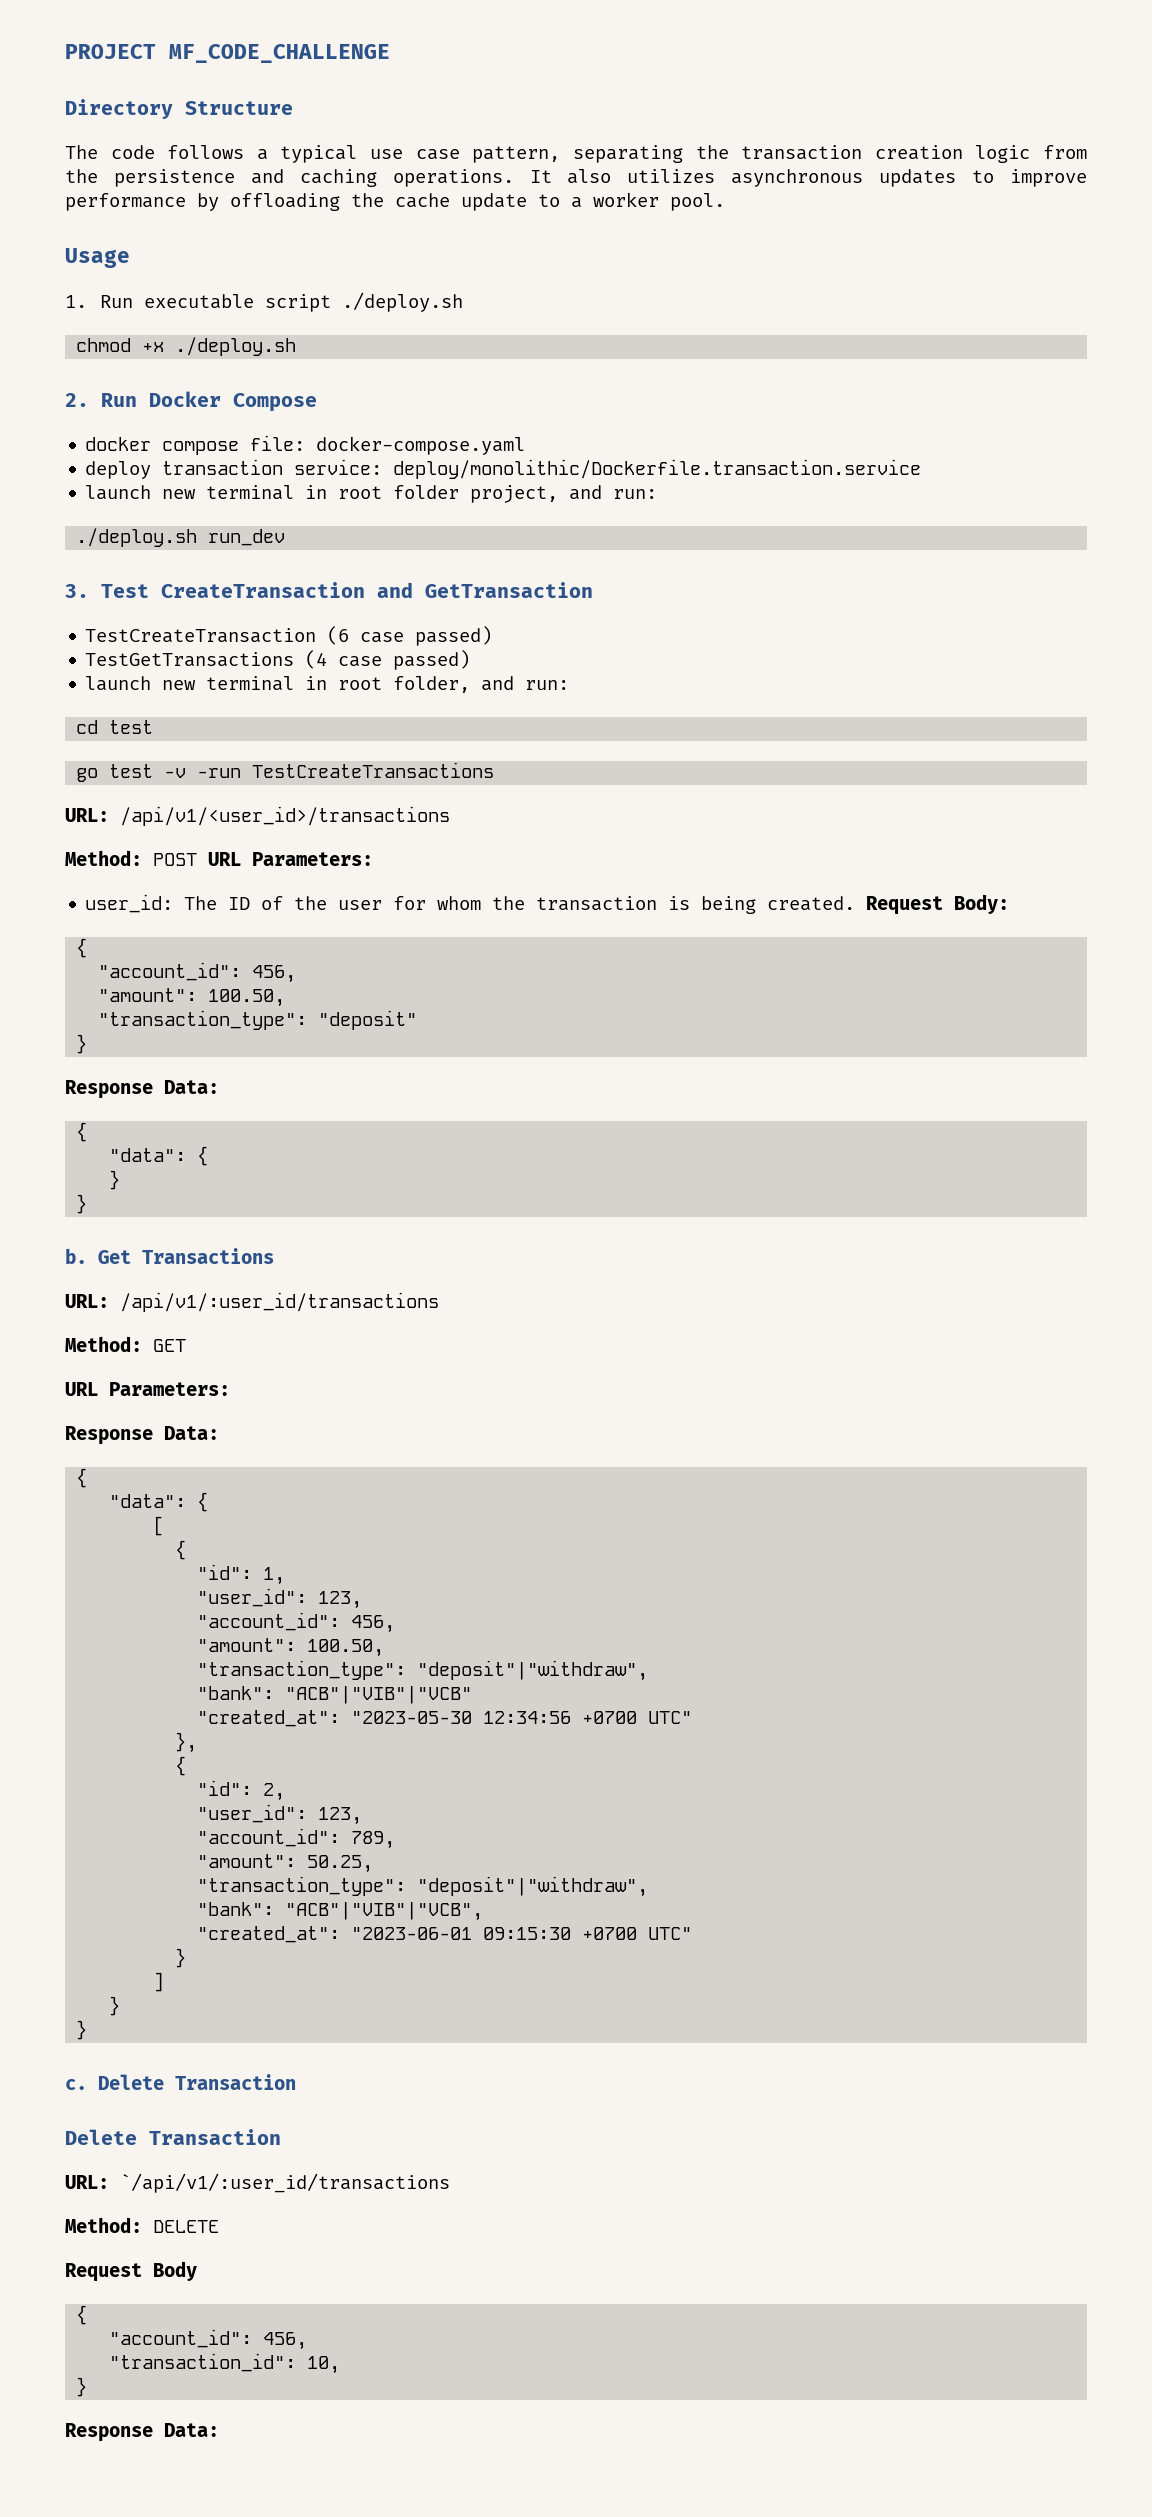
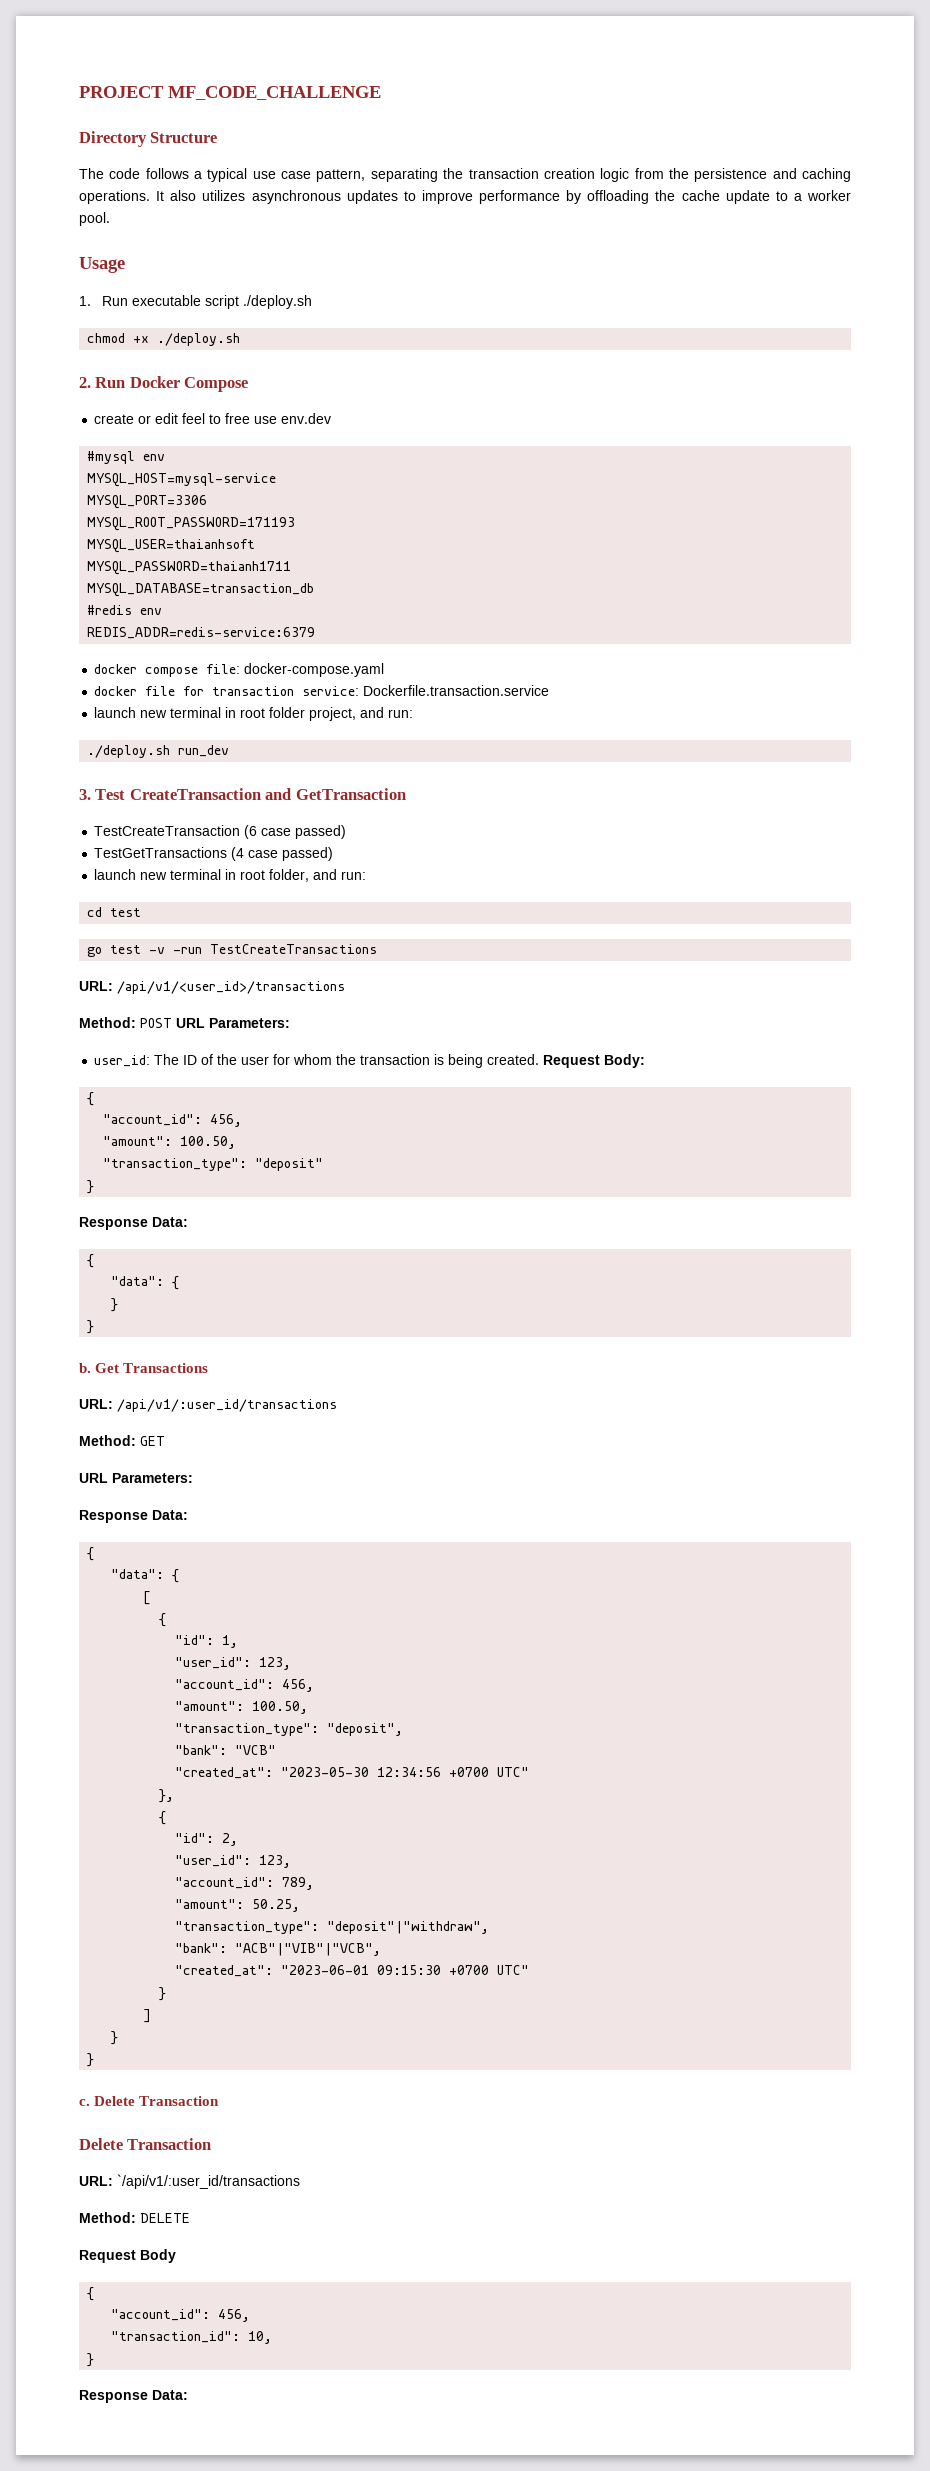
(317, 402) none -> [94,413,332,424] [87,451,166,464] [87,473,277,487] [87,495,208,509] [87,517,296,531] [87,539,256,553] [87,561,292,575] [87,583,315,597] [87,605,163,615] [87,627,316,639] // create or edit feel to free use env.dev // #mysql env // MYSQL_HOST=mysql-service // MYSQL_PORT=3306 // MYSQL_ROOT_PASSWORD=171193 // MYSQL_USER=thaianhsoft // MYSQL_PASSWORD=thaianh1711 // MYSQL_DATABASE=transaction_db // #redis env // REDIS_ADDR=redis-service:6379
[85,461,152,479] deploy -> [94,686,205,696] docker file for
[393,459,922,479] deploy/monolithic/Dockerfile.transaction.service -> [363,685,550,696] Dockerfile.transaction.service
[417,1660,649,1681] [197,1686,473,1704] "deposit"|"withdraw", // "bank": "ACB"|"VIB"|"VCB" -> [327,1723,404,1736] [175,1745,277,1755] "deposit", // "bank": "VCB"

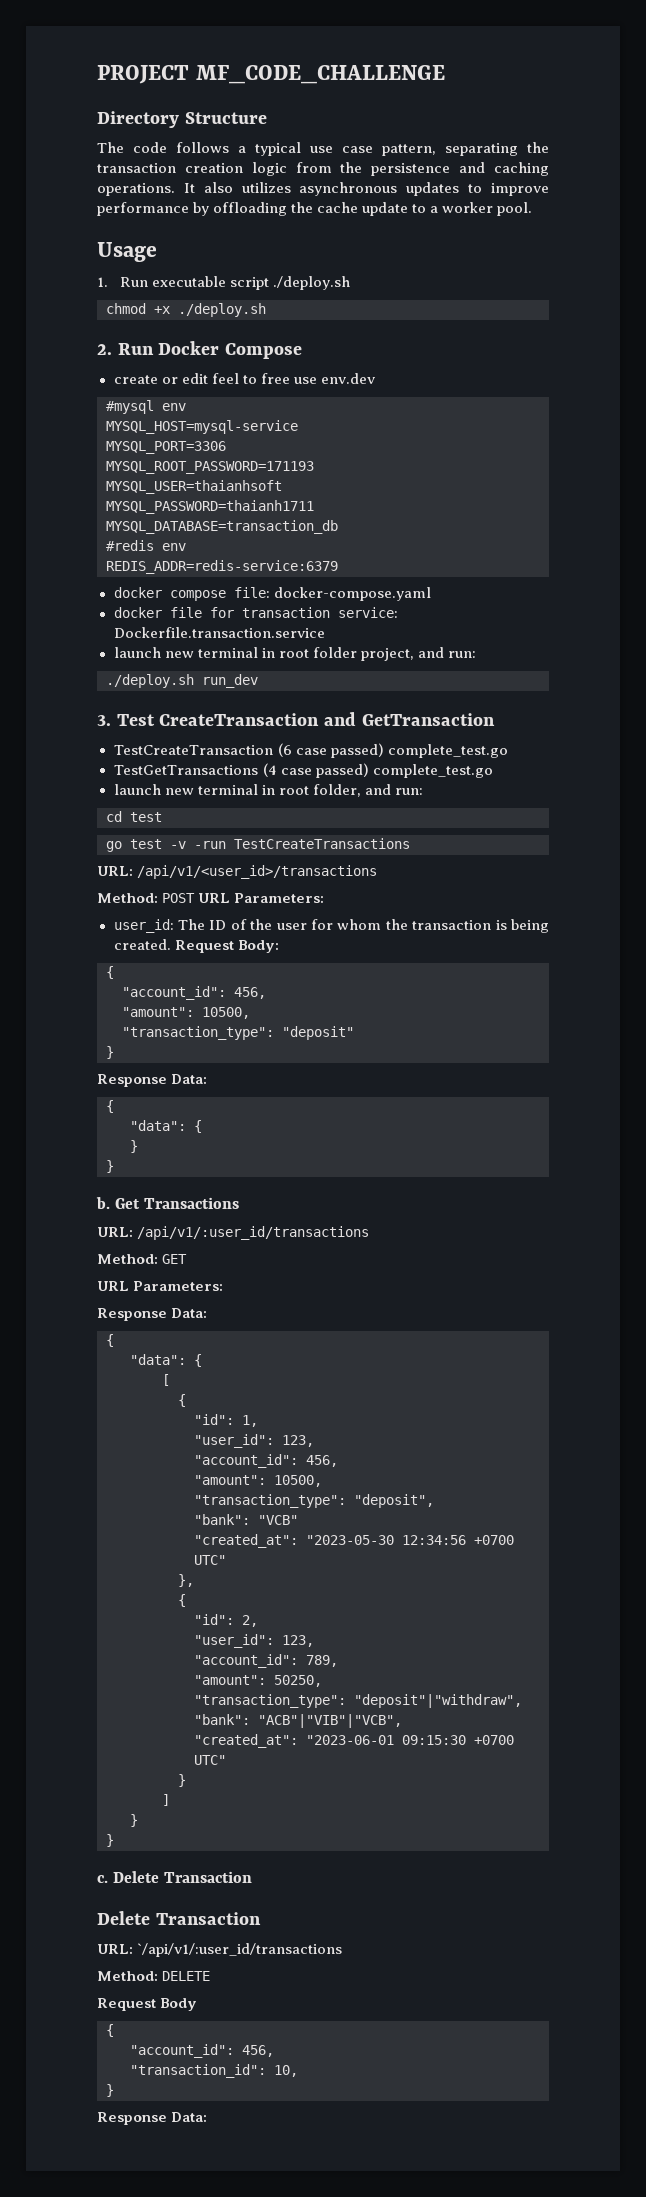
(347, 832) none -> [387,744,508,758] complete_test.go
(334, 854) none -> [372,764,493,778] complete_test.go
[180,1136,237,1149] 100.50, -> [202,1007,250,1019] 10500,
[252,1701,309,1714] 100.50, -> [274,1475,322,1487] 10500,
[252,1899,301,1912] 50.25, -> [274,1675,322,1687] 50250,

